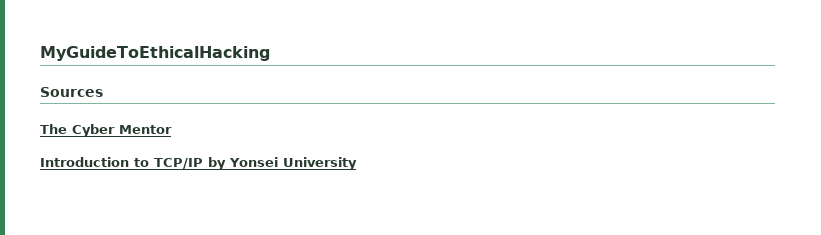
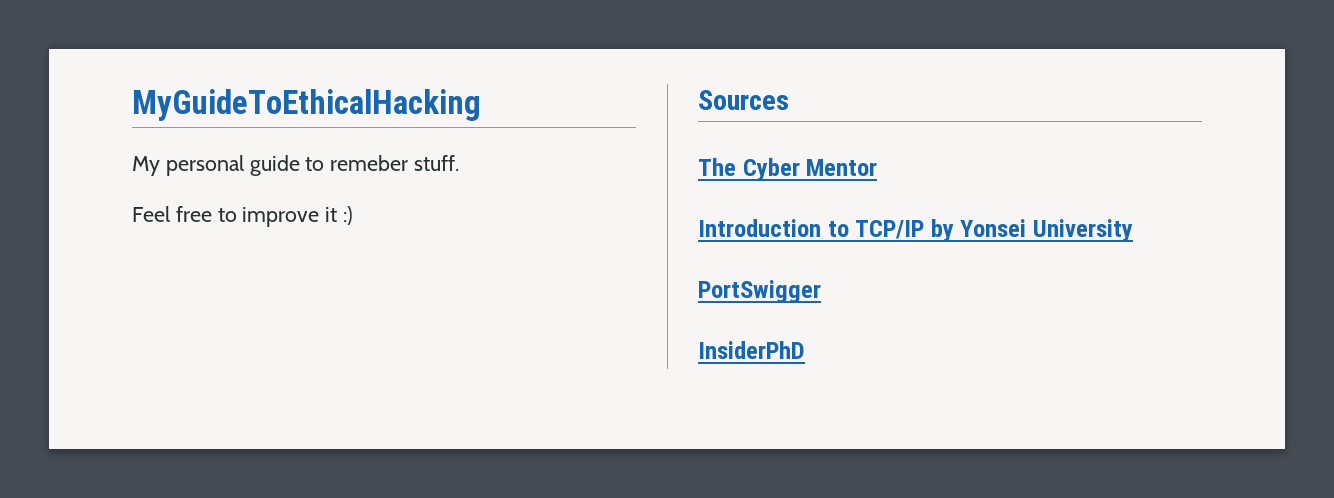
(270, 53) none -> [132,155,460,176] [132,206,354,227] // My personal guide to remeber stuff. // Feel free to improve it :)
(357, 163) none -> [698,280,821,303] [698,341,805,359] // PortSwigger // InsiderPhD

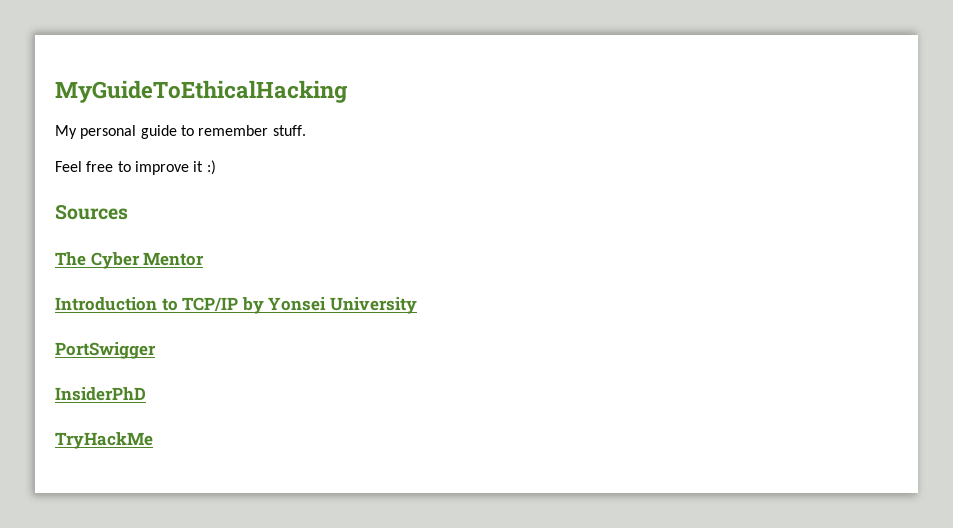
[330,155,409,171] remeber -> [198,125,269,136] remember
(805, 350) none -> [55,432,153,449] // TryHackMe

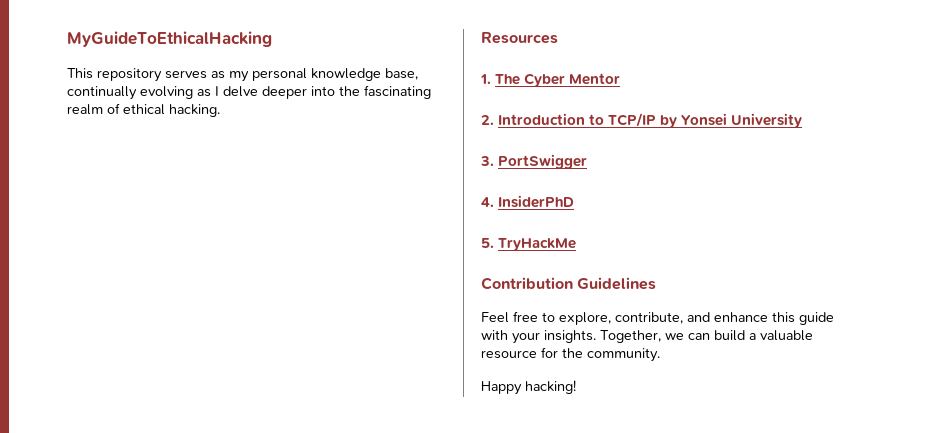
[55,125,306,139] [55,160,216,175] [55,204,128,220] My personal guide to remember stuff. // Feel free to improve it :) // Sources // -> [67,68,418,82] [67,85,431,100] [67,103,220,117] [481,32,558,44] [480,74,491,84] This repository serves as my personal knowledge base, continually evolving as I delve deeper into the fascinating realm of ethical hacking. // Resources // 1.
(205, 259) none -> [481,115,494,125] 2.
(417, 305) none -> [480,156,494,166] 3.
(156, 350) none -> [481,197,494,207] 4.
(146, 394) none -> [481,238,494,248] 5.
(153, 440) none -> [481,277,657,290] [481,311,834,325] [481,330,813,344] [481,347,660,362] [481,380,576,395] // Contribution Guidelines // Feel free to explore, contribute, and enhance this guide with your insights. Together, we can build a valuable resource for the community. // Happy hacking!

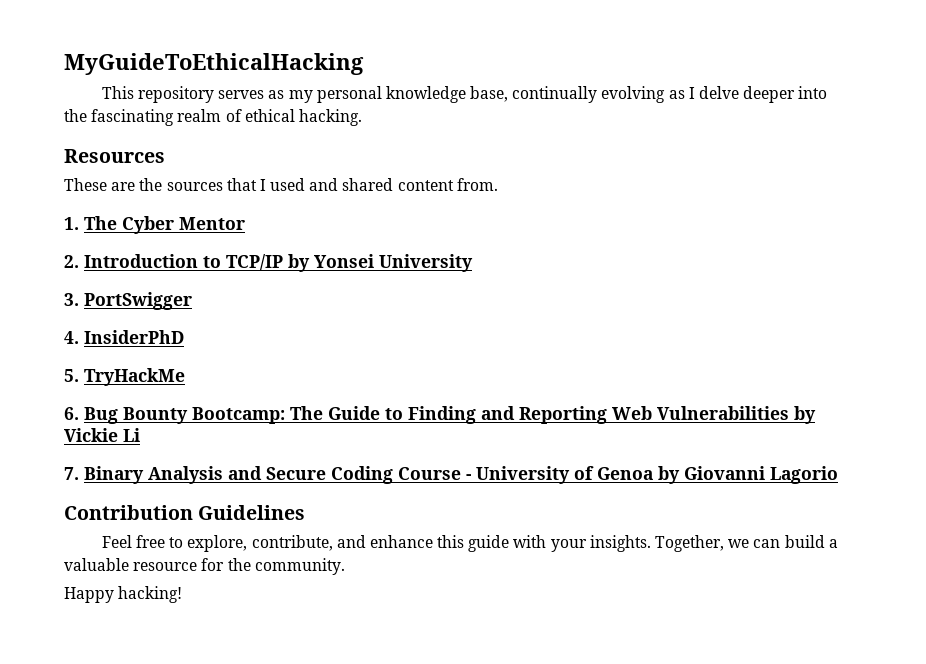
(558, 38) none -> [64,178,498,191] // These are the sources that I used and shared content from.
(577, 244) none -> [64,406,816,424] [64,428,140,442] [64,466,838,484] // 6. Bug Bounty Bootcamp: The Guide to Finding and Reporting Web Vulnerabilities by Vickie Li // 7. Binary Analysis and Secure Coding Course - University of Genoa by Giovanni Lagorio

